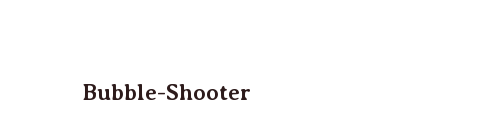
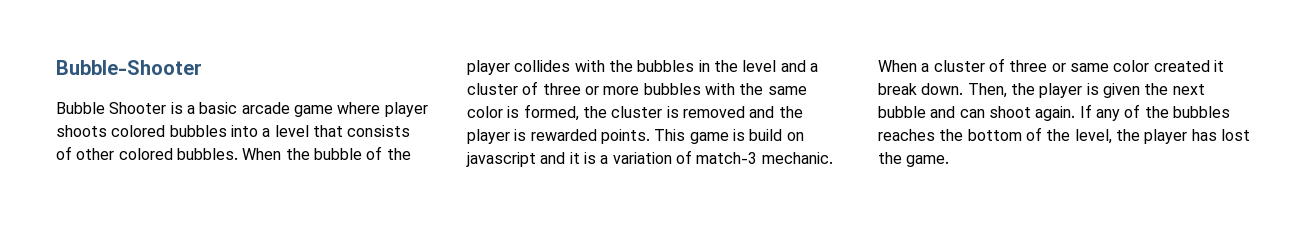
(251, 92) none -> [56,102,428,117] [56,125,411,137] [56,146,411,160] [467,60,818,75] [467,81,807,95] [467,104,803,121] [467,129,804,144] [466,150,833,167] [878,58,1224,72] [878,83,1205,98] [878,104,1230,121] [878,127,1250,144] [878,152,950,167] // Bubble Shooter is a basic arcade game where player shoots colored bubbles into a level that consists of other colored bubbles. When the bubble of the player collides with the bubbles in the level and a cluster of three or more bubbles with the same color is formed, the cluster is removed and the player is rewarded points. This game is build on javascript and it is a variation of match-3 mechanic. When a cluster of three or same color created it break down. Then, the player is given the next bubble and can shoot again. If any of the bubbles reaches the bottom of the level, the player has lost the game.

